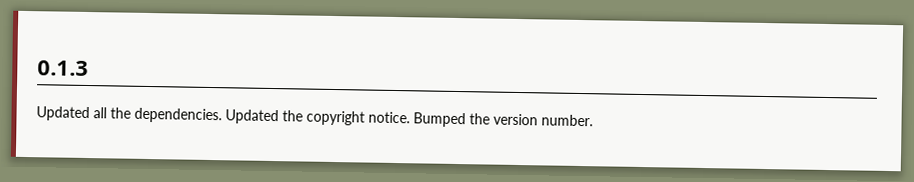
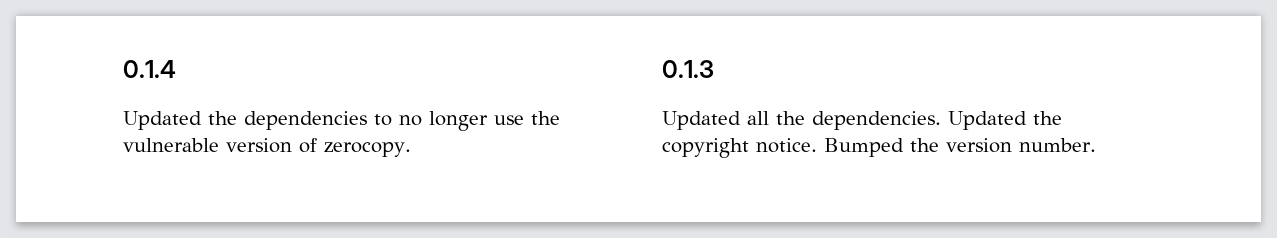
(37, 68) none -> [123,60,176,78] [123,111,560,131] [123,138,411,157] 0.1.4 // Updated the dependencies to no longer use the vulnerable version of zerocopy. //

